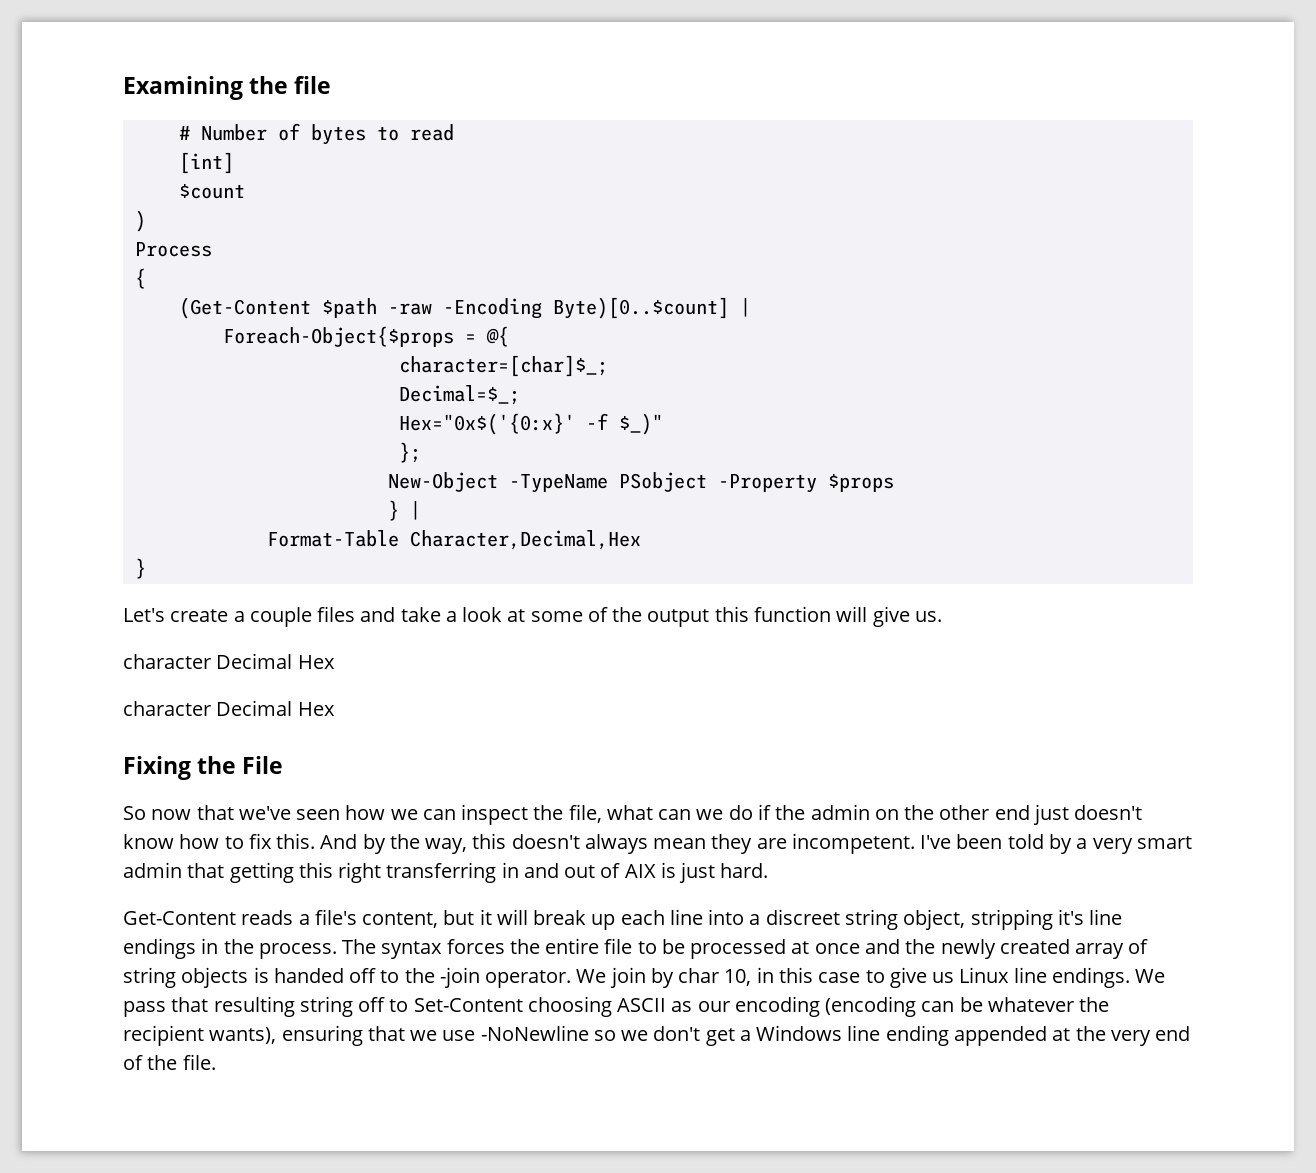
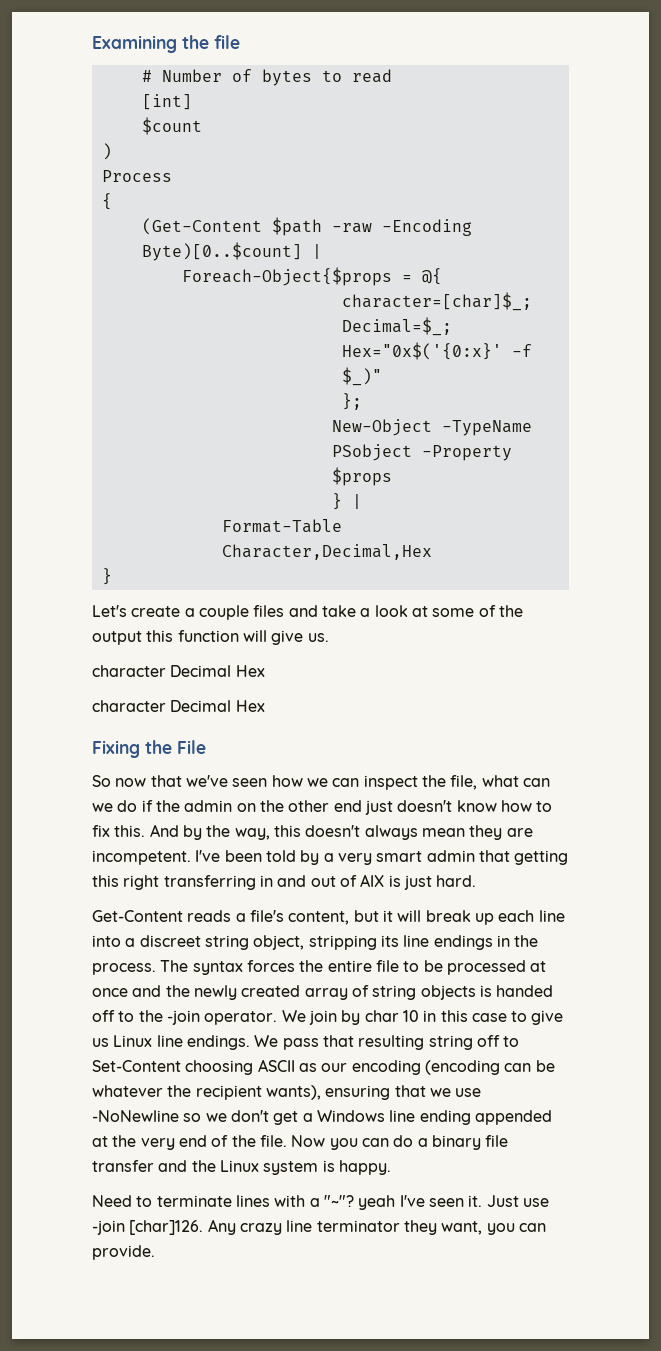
[1057,909,1084,925] it's -> [380,935,399,947] its
[724,969,752,986] 10, -> [402,1010,419,1022] 10
(216, 1062) none -> [291,1135,509,1150] [92,1160,391,1175] [92,1195,549,1210] [92,1219,546,1235] [92,1245,155,1260] Now you can do a binary file transfer and the Linux system is happy. // Need to terminate lines with a "~"? yeah I've seen it. Just use -join [char]126. Any crazy line terminator they want, you can provide.

